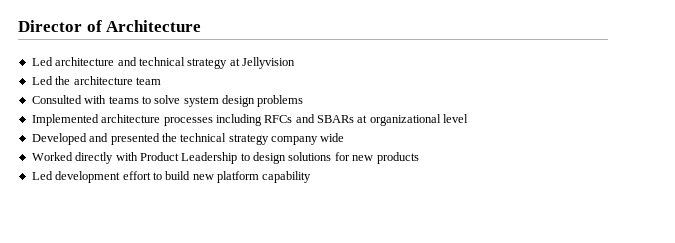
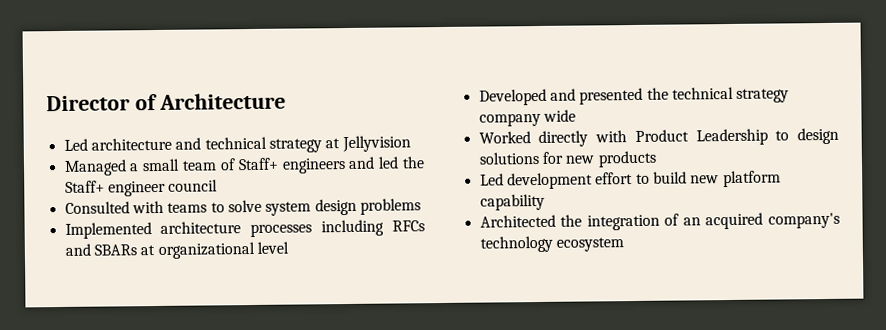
[31,76,161,85] Led the architecture team -> [63,156,425,176] [64,179,219,197] Managed a small team of Staff+ engineers and led the Staff+ engineer council
(312, 177) none -> [479,212,840,231] [479,235,624,253] // Architected the integration of an acquired company's technology ecosystem

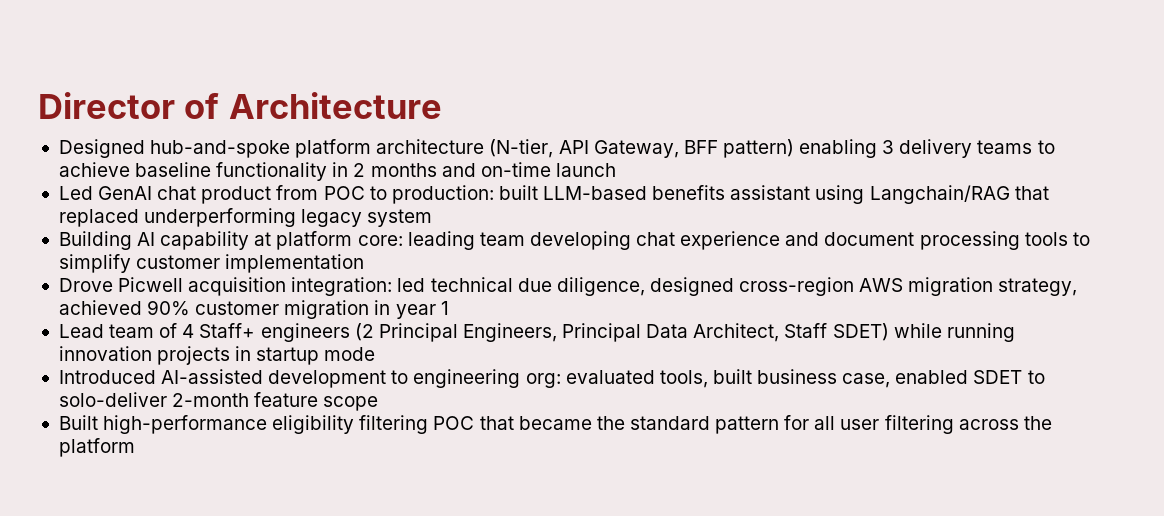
[63,135,411,153] [63,158,181,176] Led architecture and technical strategy at Jellyvision // Managed a small -> [58,139,1055,158] [58,162,616,181] [58,185,1049,204] [58,208,433,227] [58,231,1090,250] [58,254,365,273] [58,277,1078,296] [58,300,449,319] [58,324,104,338] Designed hub-and-spoke platform architecture (N-tier, API Gateway, BFF pattern) enabling 3 delivery teams to achieve baseline functionality in 2 months and on-time launch // Led GenAI chat product from POC to production: built LLM-based benefits assistant using Langchain/RAG that replaced underperforming legacy system // Building AI capability at platform core: leading team developing chat experience and document processing tools to simplify customer implementation // Drove Picwell acquisition integration: led technical due diligence, designed cross-region AWS migration strategy, achieved 90% customer migration in year 1 // Lead
(236, 164) none -> [182,324,195,338] 4
[348,156,425,169] [64,179,219,197] [64,198,421,216] [64,219,425,239] [64,241,289,259] [478,86,790,106] [478,109,576,127] [478,127,839,147] [478,150,657,168] [479,170,781,190] [479,193,545,211] [479,212,840,231] [479,235,624,253] and led the Staff+ engineer council // Consulted with teams to solve system design problems // Implemented architecture processes including RFCs and SBARs at organizational level // Developed and presented the technical strategy company wide // Worked directly with Product Leadership to design solutions for new products // Led development effort to build new platform capability // Architected the integration of an acquired company's technology ecosystem -> [354,323,1015,342] [58,346,376,365] [58,369,1045,388] [58,392,379,411] [58,415,1052,434] [58,438,135,457] (2 Principal Engineers, Principal Data Architect, Staff SDET) while running innovation projects in startup mode // Introduced AI-assisted development to engineering org: evaluated tools, built business case, enabled SDET to solo-deliver 2-month feature scope // Built high-performance eligibility filtering POC that became the standard pattern for all user filtering across the platform

